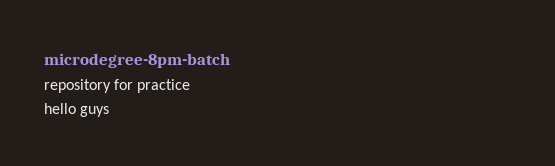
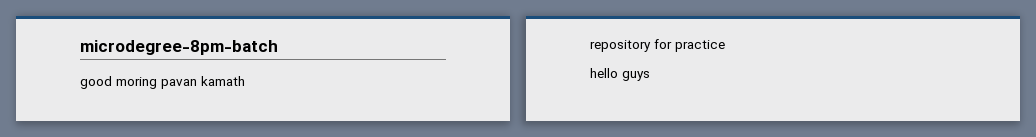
(230, 60) none -> [80,76,245,89] // good moring pavan kamath

